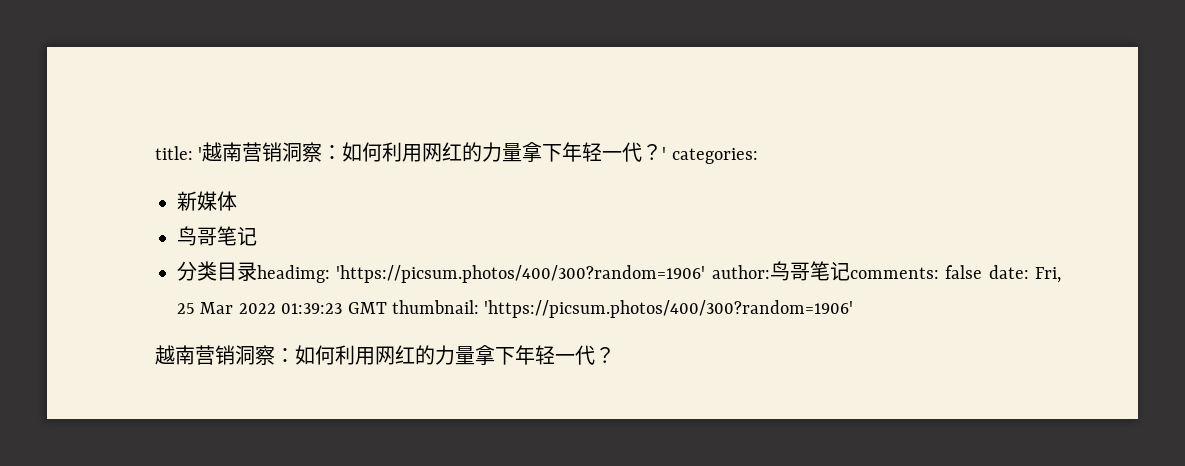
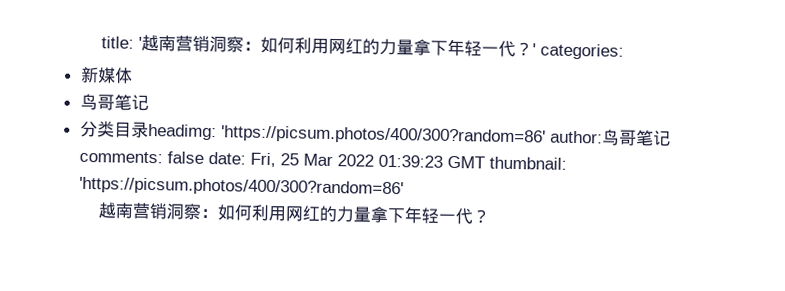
[336,265,706,283] 'https://picsum.photos/400/300?random=1906' -> [220,125,546,146] 'https://picsum.photos/400/300?random=86'
[484,300,854,318] 'https://picsum.photos/400/300?random=1906' -> [78,176,404,198] 'https://picsum.photos/400/300?random=86'

